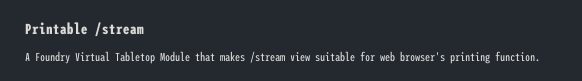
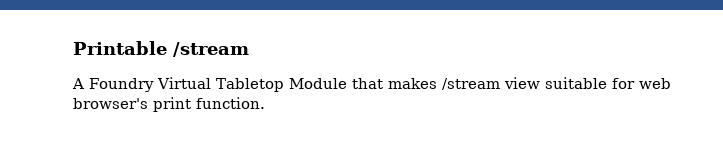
[450,52,490,64] printing -> [153,97,191,112] print

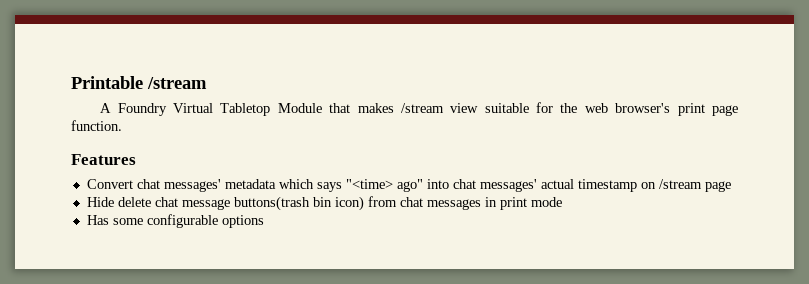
(635, 83) none -> [560,103,578,113] the
(191, 104) none -> [711,105,738,116] page
(265, 103) none -> [71,154,136,165] [86,179,731,192] [86,196,562,211] [86,214,264,228] // Features // Convert chat messages' metadata which says "<time> ago" into chat messages' actual timestamp on /stream page // Hide delete chat message buttons(trash bin icon) from chat messages in print mode // Has some configurable options

